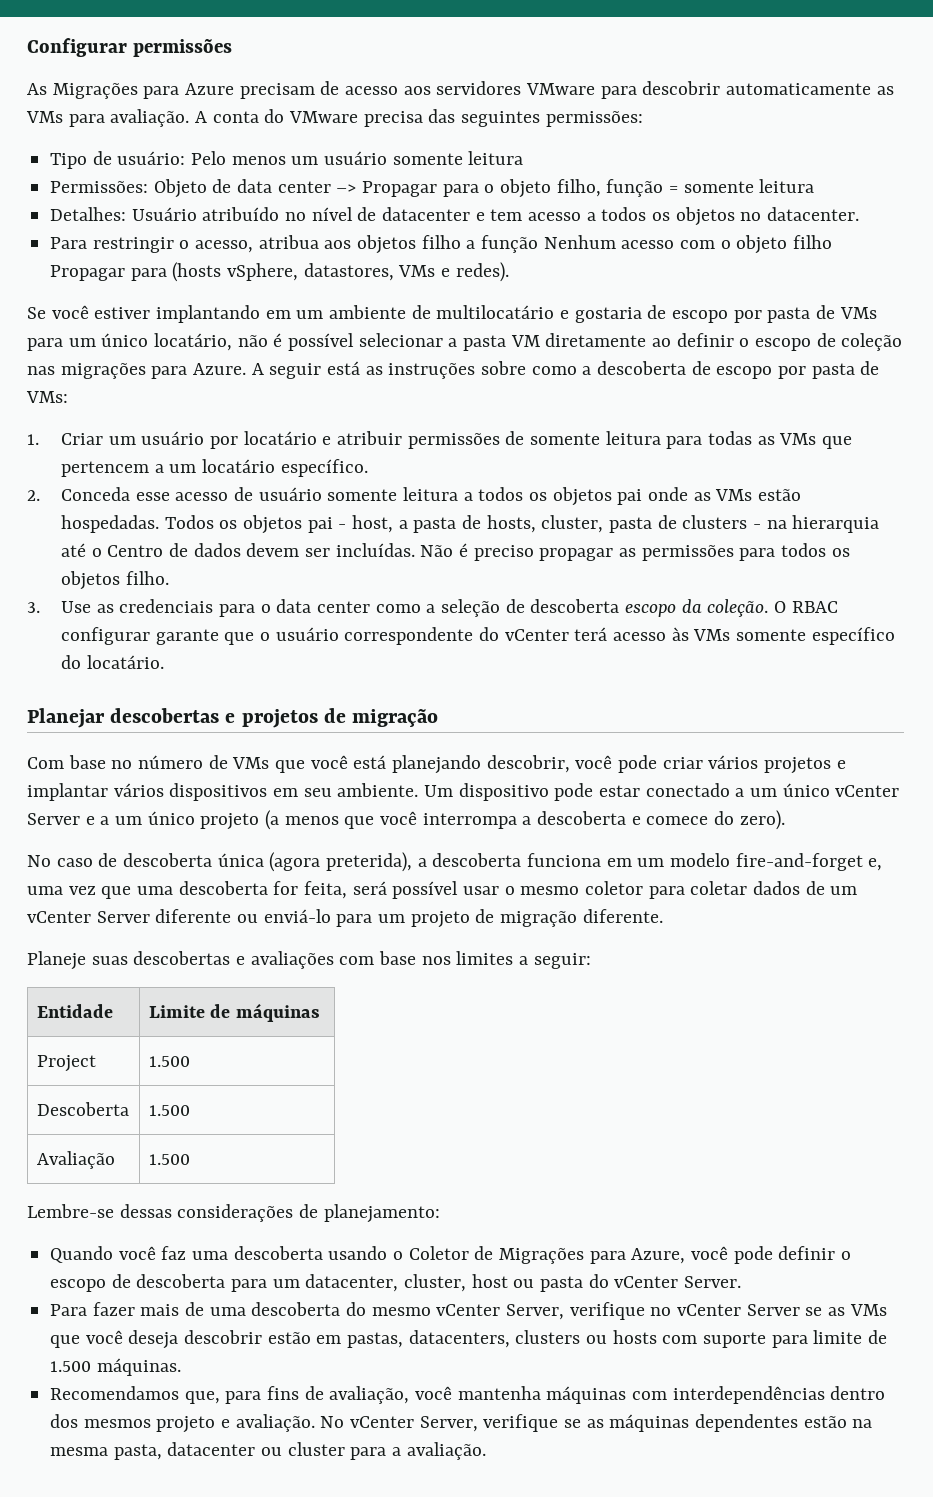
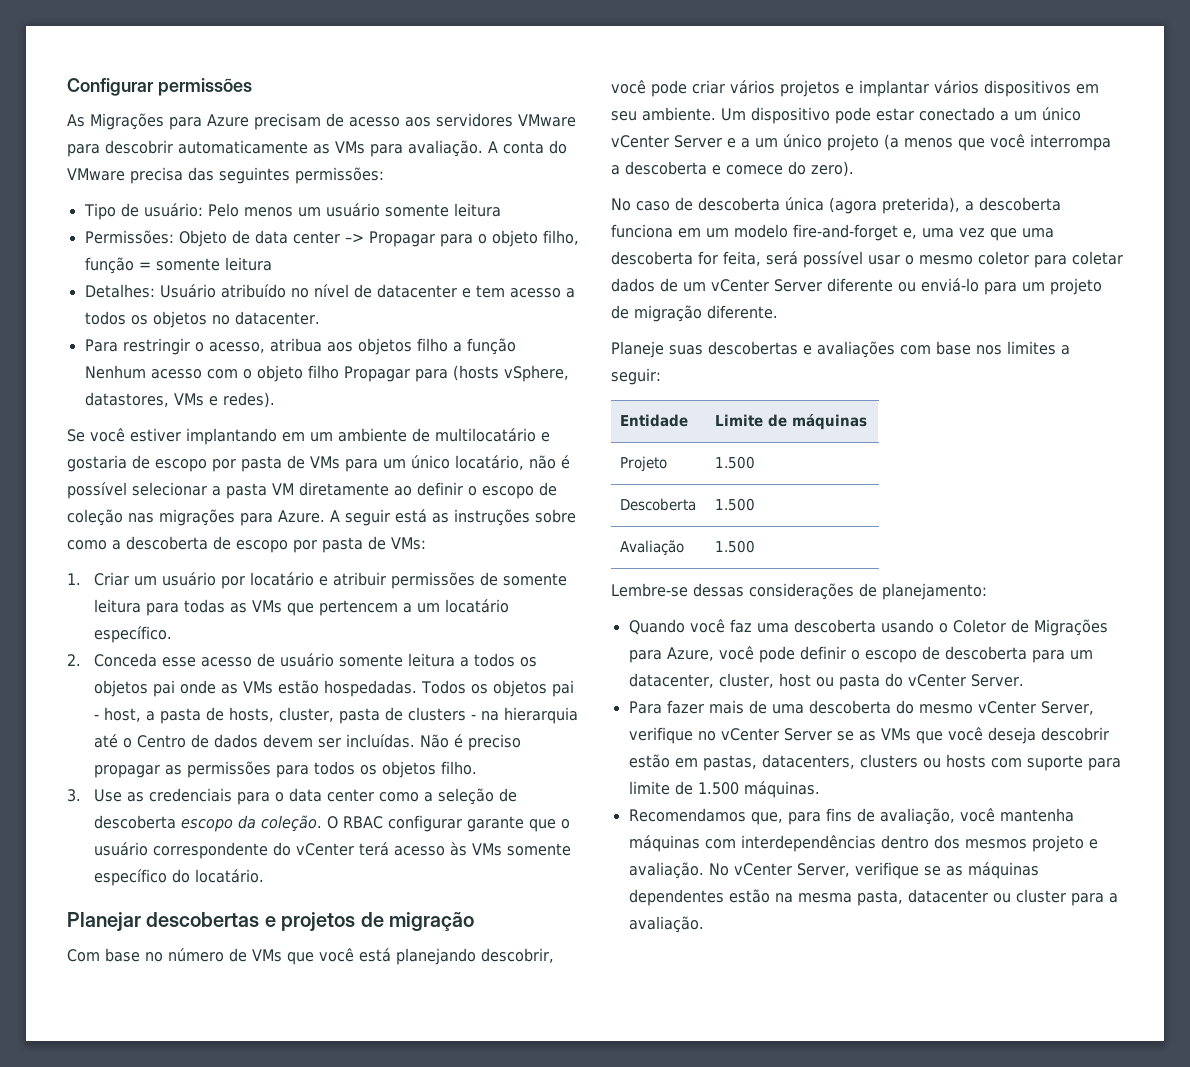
[36,1055,96,1072] Project -> [620,456,668,472] Projeto

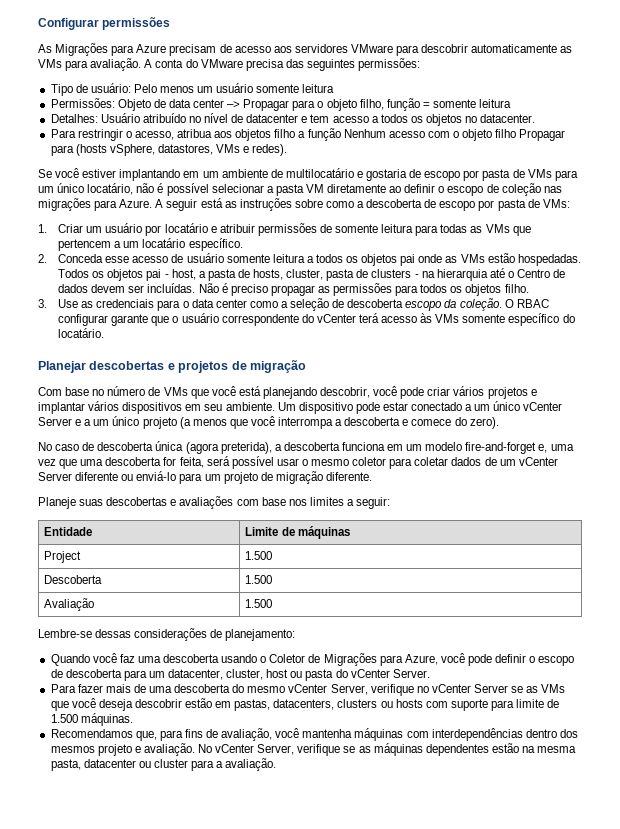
[620,456,668,472] Projeto -> [44,551,82,563] Project

